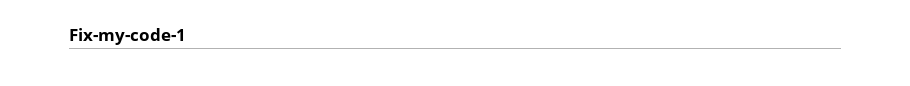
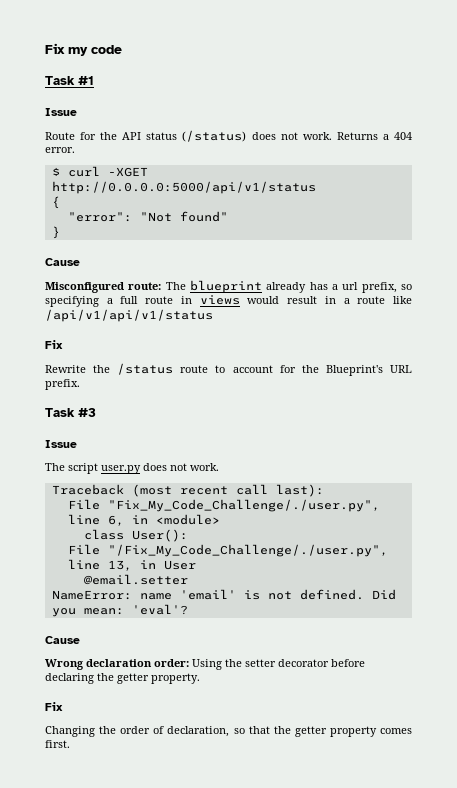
[69,28,186,45] Fix-my-code-1 -> [45,43,122,56] [45,76,94,85] [45,108,77,116] [45,130,412,142] [45,147,75,153] [51,166,148,177] [51,181,316,194] [51,196,60,209] [67,211,228,222] [51,226,60,239] [45,258,80,266] [45,280,412,293] [45,295,413,307] [45,309,213,322] [45,340,63,349] [45,363,412,376] [45,379,80,390] [45,408,96,417] [45,440,77,448] [45,463,219,474] [51,484,324,497] [67,499,380,512] [67,514,220,526] [83,529,188,542] [67,544,388,557] [67,559,196,571] [83,574,188,585] [51,589,396,600] [51,604,188,617] [45,636,80,644] [45,659,365,670] [45,673,200,684] [45,702,63,711] [45,726,412,737] [45,740,70,748] Fix my code // Task #1 // Issue // Route for the API status (/status) does not work. Returns a 404 error. // $ curl -XGET http://0.0.0.0:5000/api/v1/status // { // "error": "Not found" // } // Cause // Misconfigured route: The blueprint already has a url prefix, so specifying a full route in views would result in a route like /api/v1/api/v1/status // Fix // Rewrite the /status route to account for the Blueprint's URL prefix. // Task #3 // Issue // The script user.py does not work. // Traceback (most recent call last): // File "Fix_My_Code_Challenge/./user.py", line 6, in <module> // class User(): // File "/Fix_My_Code_Challenge/./user.py", line 13, in User // @email.setter // NameError: name 'email' is not defined. Did you mean: 'eval'? // Cause // Wrong declaration order: Using the setter decorator before declaring the getter property. // Fix // Changing the order of declaration, so that the getter property comes first.

